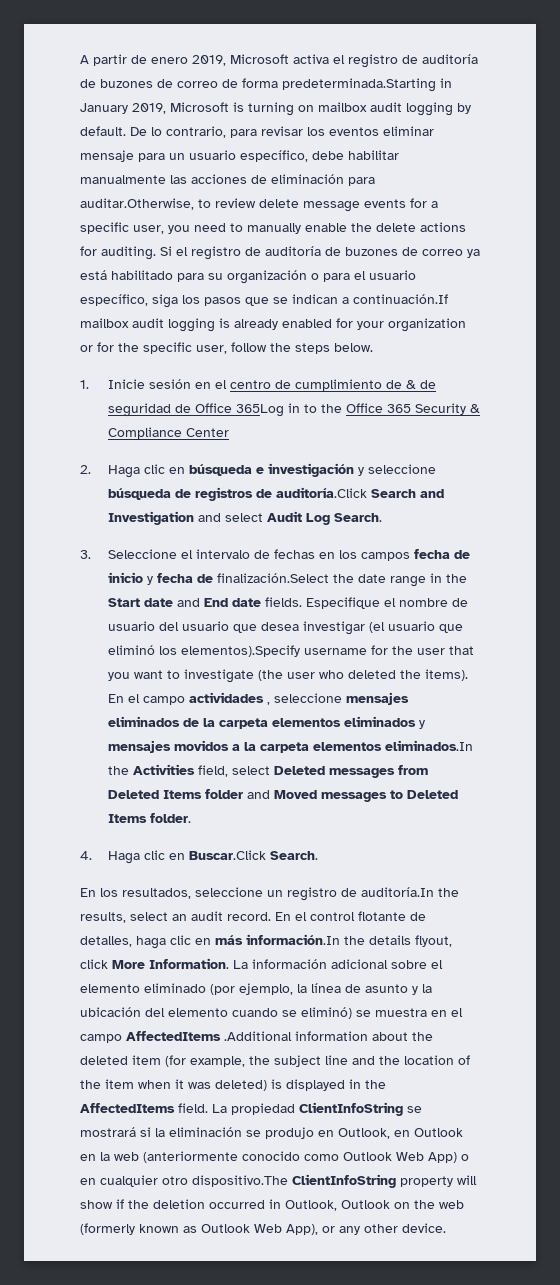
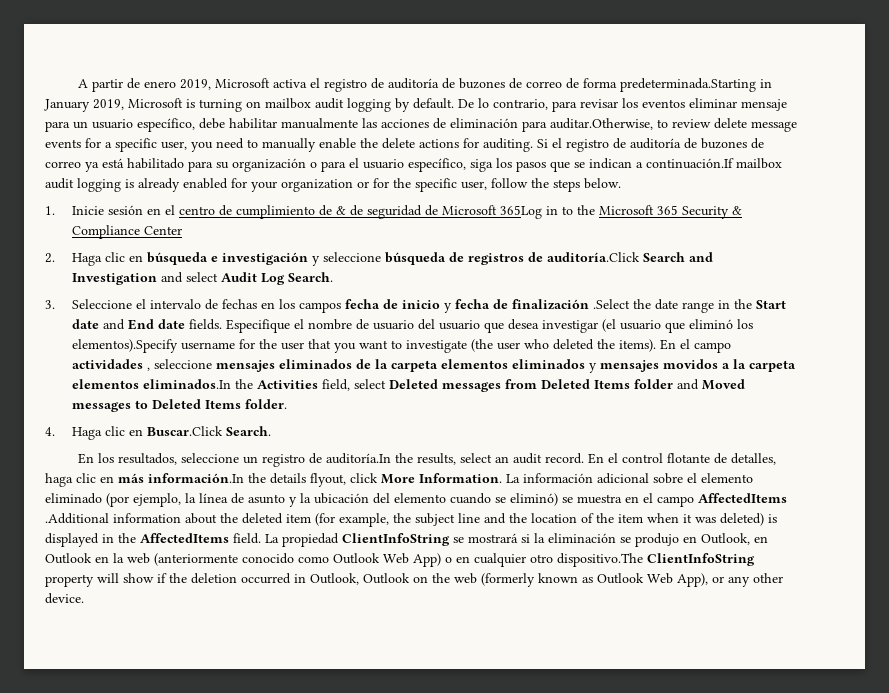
[194,403,232,413] Office -> [441,205,497,215] Microsoft
[345,403,383,413] Office -> [598,205,654,215] Microsoft
[216,573,329,583] finalización.Select -> [511,299,630,310] finalización .Select

